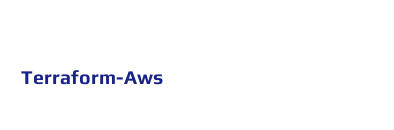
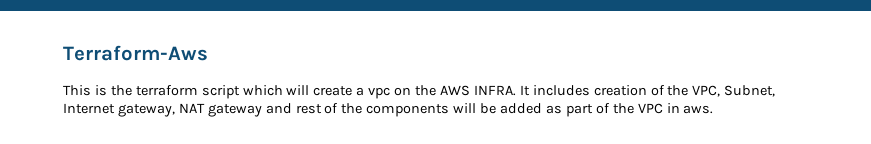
(163, 77) none -> [63,85,776,99] [63,103,714,117] // This is the terraform script which will create a vpc on the AWS INFRA. It includes creation of the VPC, Subnet, Internet gateway, NAT gateway and rest of the components will be added as part of the VPC in aws.

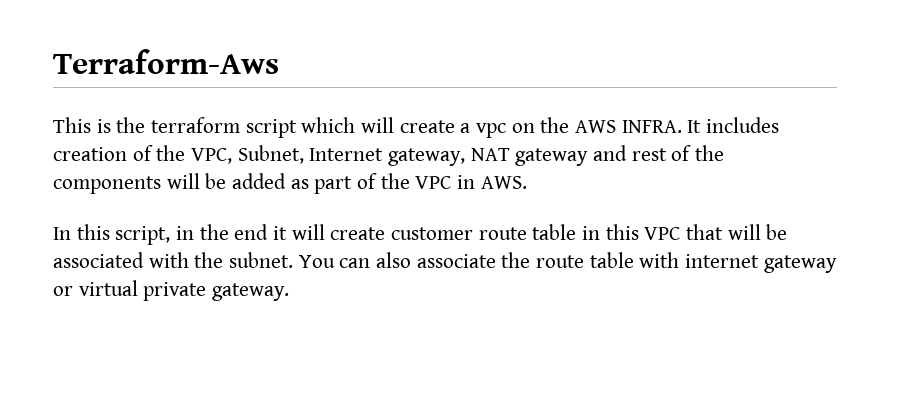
[683,105,714,114] aws. -> [480,176,527,189] [53,224,788,245] [53,252,837,273] [53,280,290,301] AWS. // In this script, in the end it will create customer route table in this VPC that will be associated with the subnet. You can also associate the route table with internet gateway or virtual private gateway.

